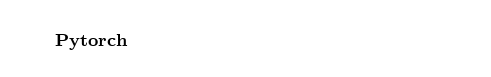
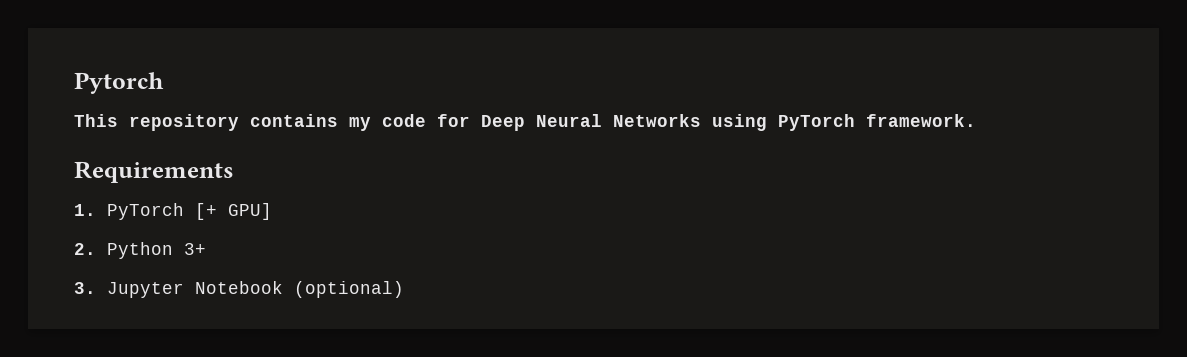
(128, 42) none -> [74,114,976,131] [74,161,234,183] [74,203,272,220] [74,242,206,259] [74,281,404,298] // This repository contains my code for Deep Neural Networks using PyTorch framework. // Requirements // 1. PyTorch [+ GPU] // 2. Python 3+ // 3. Jupyter Notebook (optional)

